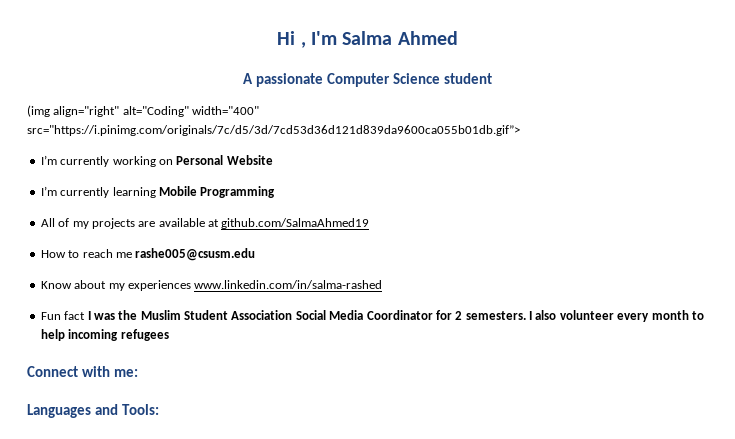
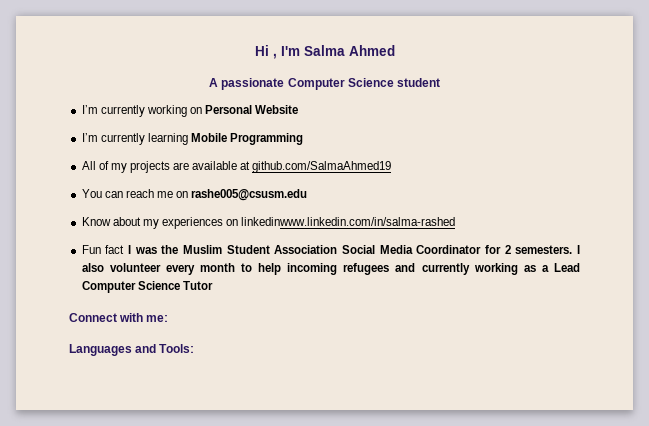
[27,105,260,117] [27,125,520,136] // (img align="right" alt="Coding" width="400" src="https://i.pinimg.com/originals/7c/d5/3d/7cd53d36d121d839da9600ca055b01db.gif”> -> (440, 82) none
[40,250,80,258] How to -> [81,189,123,198] You can
(132, 255) none -> [176,191,189,198] on
[194,280,383,289] www.linkedin.com/in/salma-rashed -> [226,217,456,226] on linkedinwww.linkedin.com/in/salma-rashed
(169, 335) none -> [395,263,581,275] [81,281,213,293] and currently working as a Lead Computer Science Tutor

